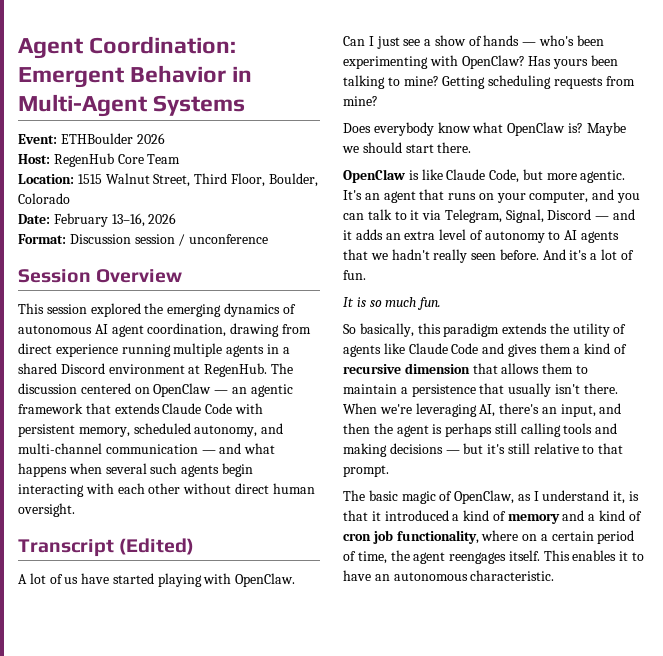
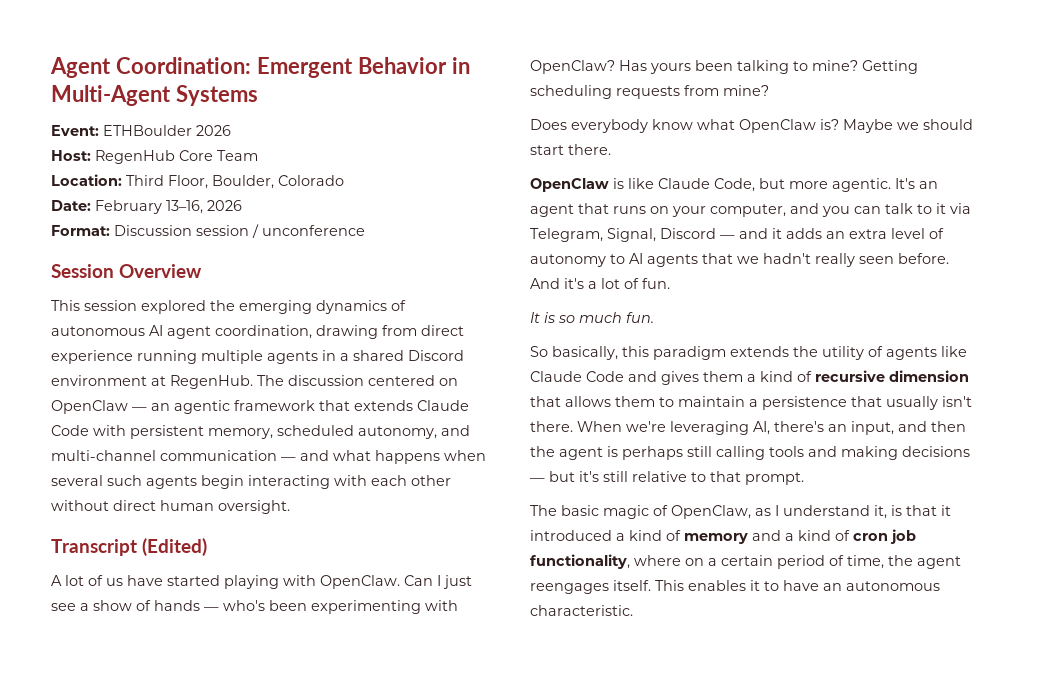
[77,173,191,187] 1515 Walnut Street, -> (122, 180) none

